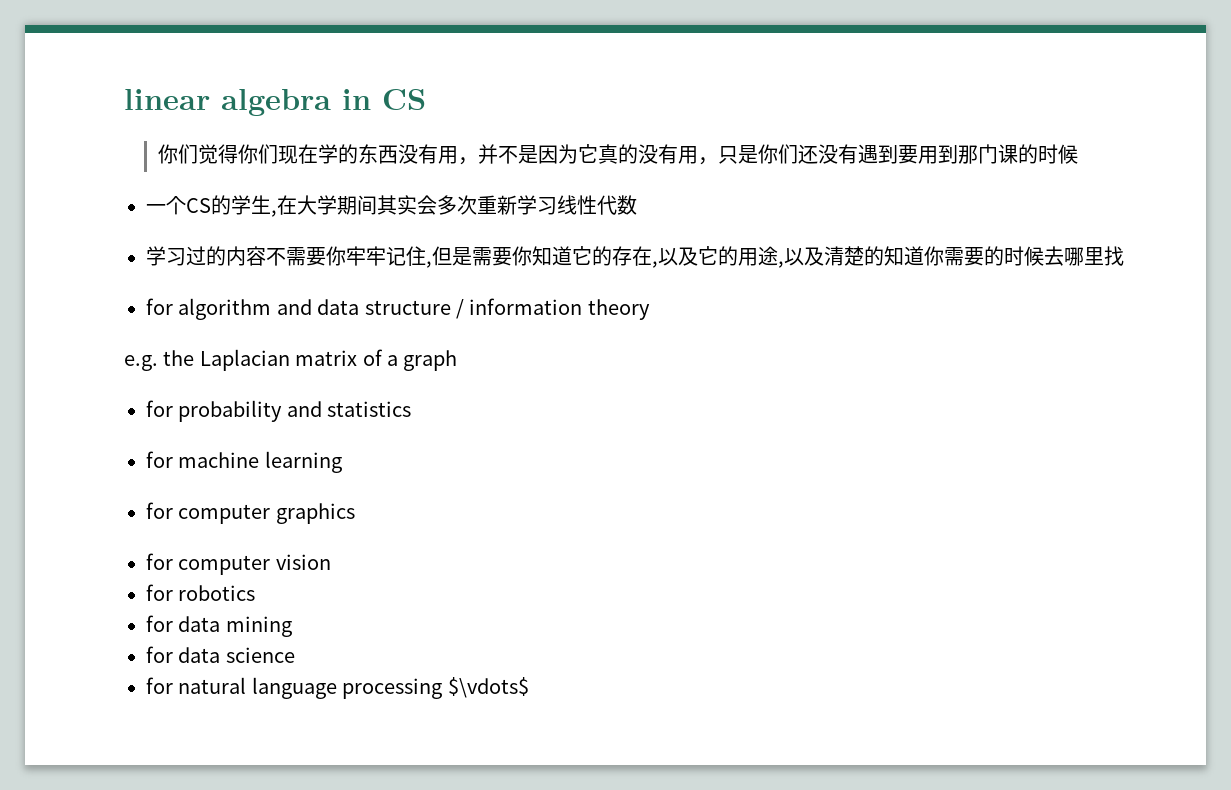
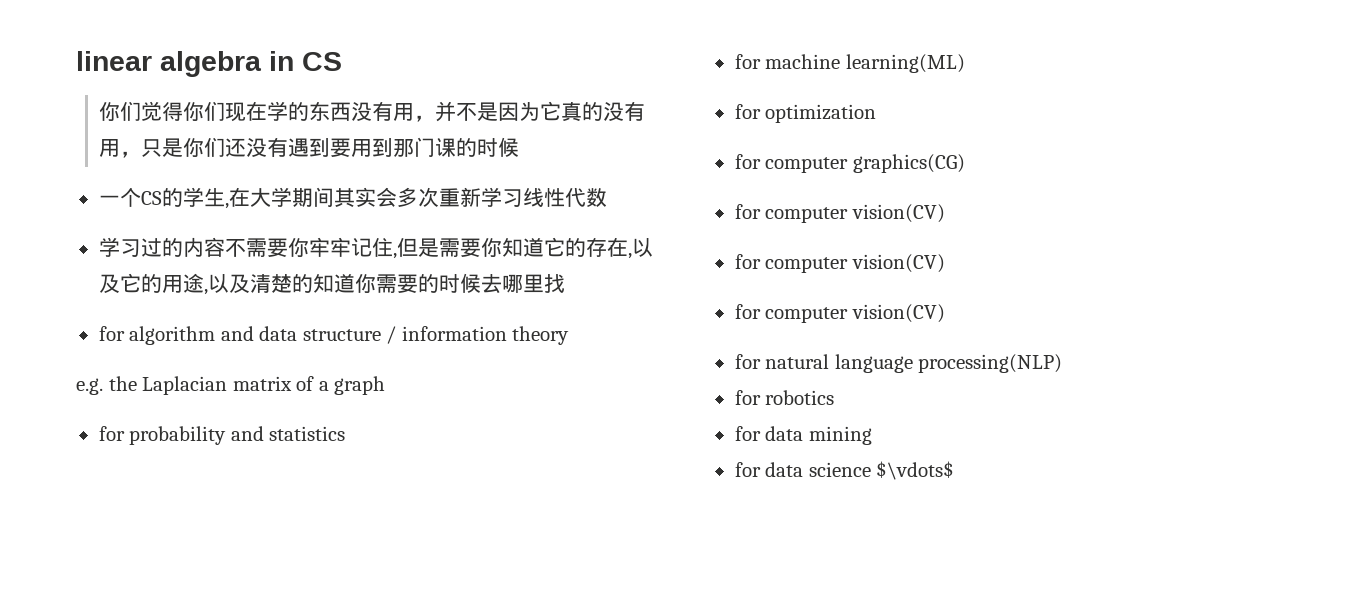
[264,451,342,473] [146,502,355,524] [146,553,331,575] learning // for computer graphics // for computer vision -> [845,54,965,73] [734,104,877,123] [734,154,965,173] [734,204,945,223] [734,254,945,273] [734,304,945,323] [734,354,1063,373] learning(ML) // for optimization // for computer graphics(CG) // for computer vision(CV) // for computer vision(CV) // for computer vision(CV) // for natural language processing(NLP)
[146,677,443,699] // for natural language processing -> (871, 469) none

